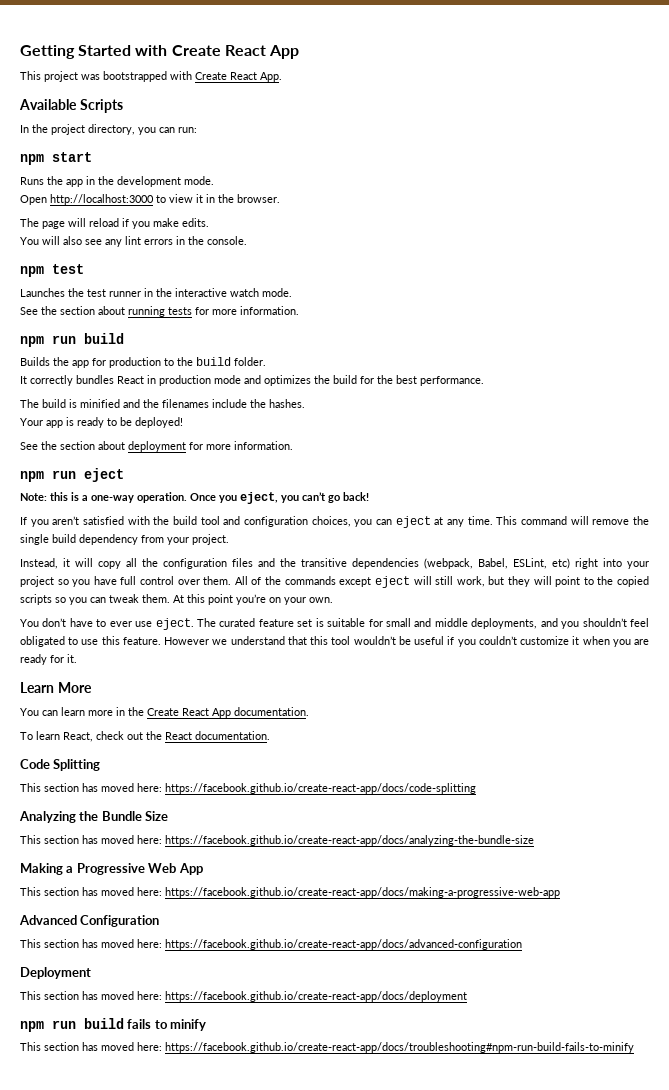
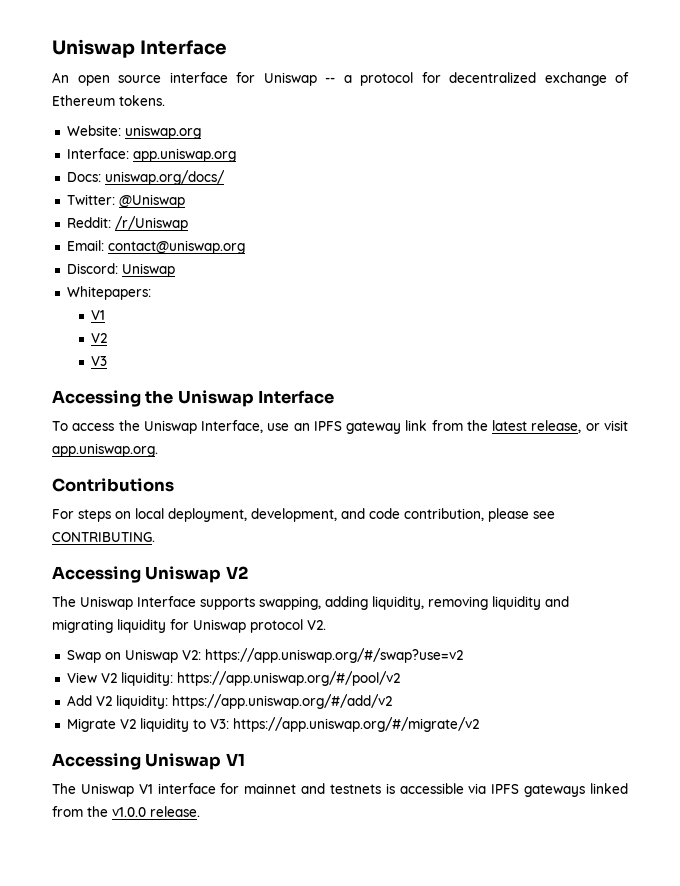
[20,45,299,59] [20,71,282,82] [19,99,123,113] [20,124,197,135] [20,152,92,165] [20,176,214,187] [20,194,280,205] [20,218,209,229] [20,236,247,247] [20,264,84,277] [20,288,292,297] [20,306,299,317] [20,333,124,347] [20,357,266,368] [20,375,484,386] [20,399,305,408] [20,417,183,428] [20,441,293,452] [20,468,124,482] [20,492,369,504] [20,516,650,528] [20,534,229,545] [20,558,649,569] [20,576,649,588] [20,594,333,605] [20,618,650,630] [20,636,649,647] [20,654,77,665] [20,682,92,693] [20,707,309,718] [20,731,270,742] [20,759,101,771] [20,783,476,794] [19,811,169,823] [20,835,534,846] [20,863,203,875] [20,887,560,898] [19,915,160,927] [20,939,522,950] [20,967,91,979] [20,991,467,1002] [20,1018,207,1032] [20,1042,634,1053] Getting Started with Create React App // This project was bootstrapped with Create React App. // Available Scripts // In the project directory, you can run: // npm start // Runs the app in the development mode. // Open http://localhost:3000 to view it in the browser. // The page will reload if you make edits. // You will also see any lint errors in the console. // npm test // Launches the test runner in the interactive watch mode. // See the section about running tests for more information. // npm run build // Builds the app for production to the build folder. // It correctly bundles React in production mode and optimizes the build for the best performance. // The build is minified and the filenames include the hashes. // Your app is ready to be deployed! // See the section about deployment for more information. // npm run eject // Note: this is a one-way operation. Once you eject, you can’t go back! // If you aren’t satisfied with the build tool and configuration choices, you can eject at any time. This command will remove the single build dependency from your project. // Instead, it will copy all the configuration files and the transitive dependencies (webpack, Babel, ESLint, etc) right into your project so you have full control over them. All of the commands except eject will still work, but they will point to the copied scripts so you can tweak them. At this point you’re on your own. // You don’t have to ever use eject. The curated feature set is suitable for small and middle deployments, and you shouldn’t feel obligated to use this feature. However we understand that this tool wouldn’t be useful if you couldn’t customize it when you are ready for it. // Learn More // You can learn more in the Create React App documentation. // To learn React, check out the React documentation. // Code Splitting // This section has moved here: https://facebook.github.io/create-react-app/docs/code-splitting // Analyzing the Bundle Size // This section has moved here: https://facebook.github.io/create-react-app/docs/analyzing-the-bundle-size // Making a Progressive Web App // This section has moved here: https://facebook.github.io/create-react-app/docs/making-a-progressive-web-app // Advanced Configuration // This section has moved here: https://facebook.github.io/create-react-app/docs/advanced-configuration // Deployment // This section has moved here: https://facebook.github.io/create-react-app/docs/deployment // npm run build fails to minify // This section has moved here: https://facebook.github.io/create-react-app/docs/troubleshooting#npm-run-build-fails-to-minify -> [52,39,227,58] [52,72,629,86] [52,95,165,106] [66,125,201,139] [66,148,236,162] [66,170,225,185] [66,194,185,208] [66,216,188,231] [66,240,245,254] [66,263,175,277] [66,286,151,300] [90,310,105,320] [90,333,107,343] [90,356,107,366] [52,390,335,407] [52,420,628,434] [52,443,158,457] [52,478,174,492] [52,508,555,522] [52,532,155,542] [52,566,248,583] [52,596,569,610] [52,619,326,633] [66,648,463,663] [66,671,400,686] [66,694,392,709] [66,717,479,732] [52,753,245,770] [52,783,628,797] [52,806,200,817] Uniswap Interface // An open source interface for Uniswap -- a protocol for decentralized exchange of Ethereum tokens. // Website: uniswap.org // Interface: app.uniswap.org // Docs: uniswap.org/docs/ // Twitter: @Uniswap // Reddit: /r/Uniswap // Email: contact@uniswap.org // Discord: Uniswap // Whitepapers: // V1 // V2 // V3 // Accessing the Uniswap Interface // To access the Uniswap Interface, use an IPFS gateway link from the latest release, or visit app.uniswap.org. // Contributions // For steps on local deployment, development, and code contribution, please see CONTRIBUTING. // Accessing Uniswap V2 // The Uniswap Interface supports swapping, adding liquidity, removing liquidity and migrating liquidity for Uniswap protocol V2. // Swap on Uniswap V2: https://app.uniswap.org/#/swap?use=v2 // View V2 liquidity: https://app.uniswap.org/#/pool/v2 // Add V2 liquidity: https://app.uniswap.org/#/add/v2 // Migrate V2 liquidity to V3: https://app.uniswap.org/#/migrate/v2 // Accessing Uniswap V1 // The Uniswap V1 interface for mainnet and testnets is accessible via IPFS gateways linked from the v1.0.0 release.

